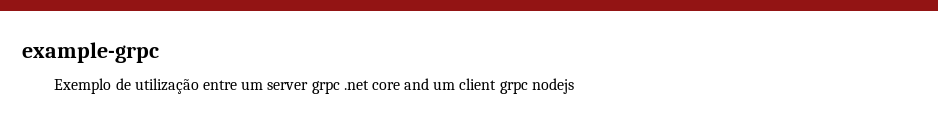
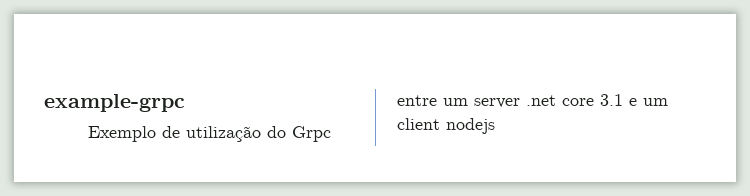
(199, 86) none -> [266,126,331,142] do Grpc
[311,81,340,94] grpc -> (520, 103) none
[404,78,430,90] and -> [600,94,637,106] 3.1 e
[499,81,528,94] grpc -> (440, 124) none

